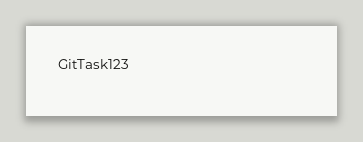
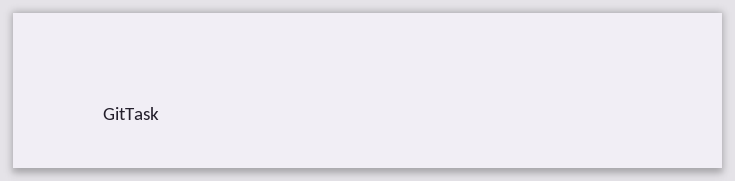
[58,59,129,69] GitTask123 -> [103,107,159,120] GitTask

